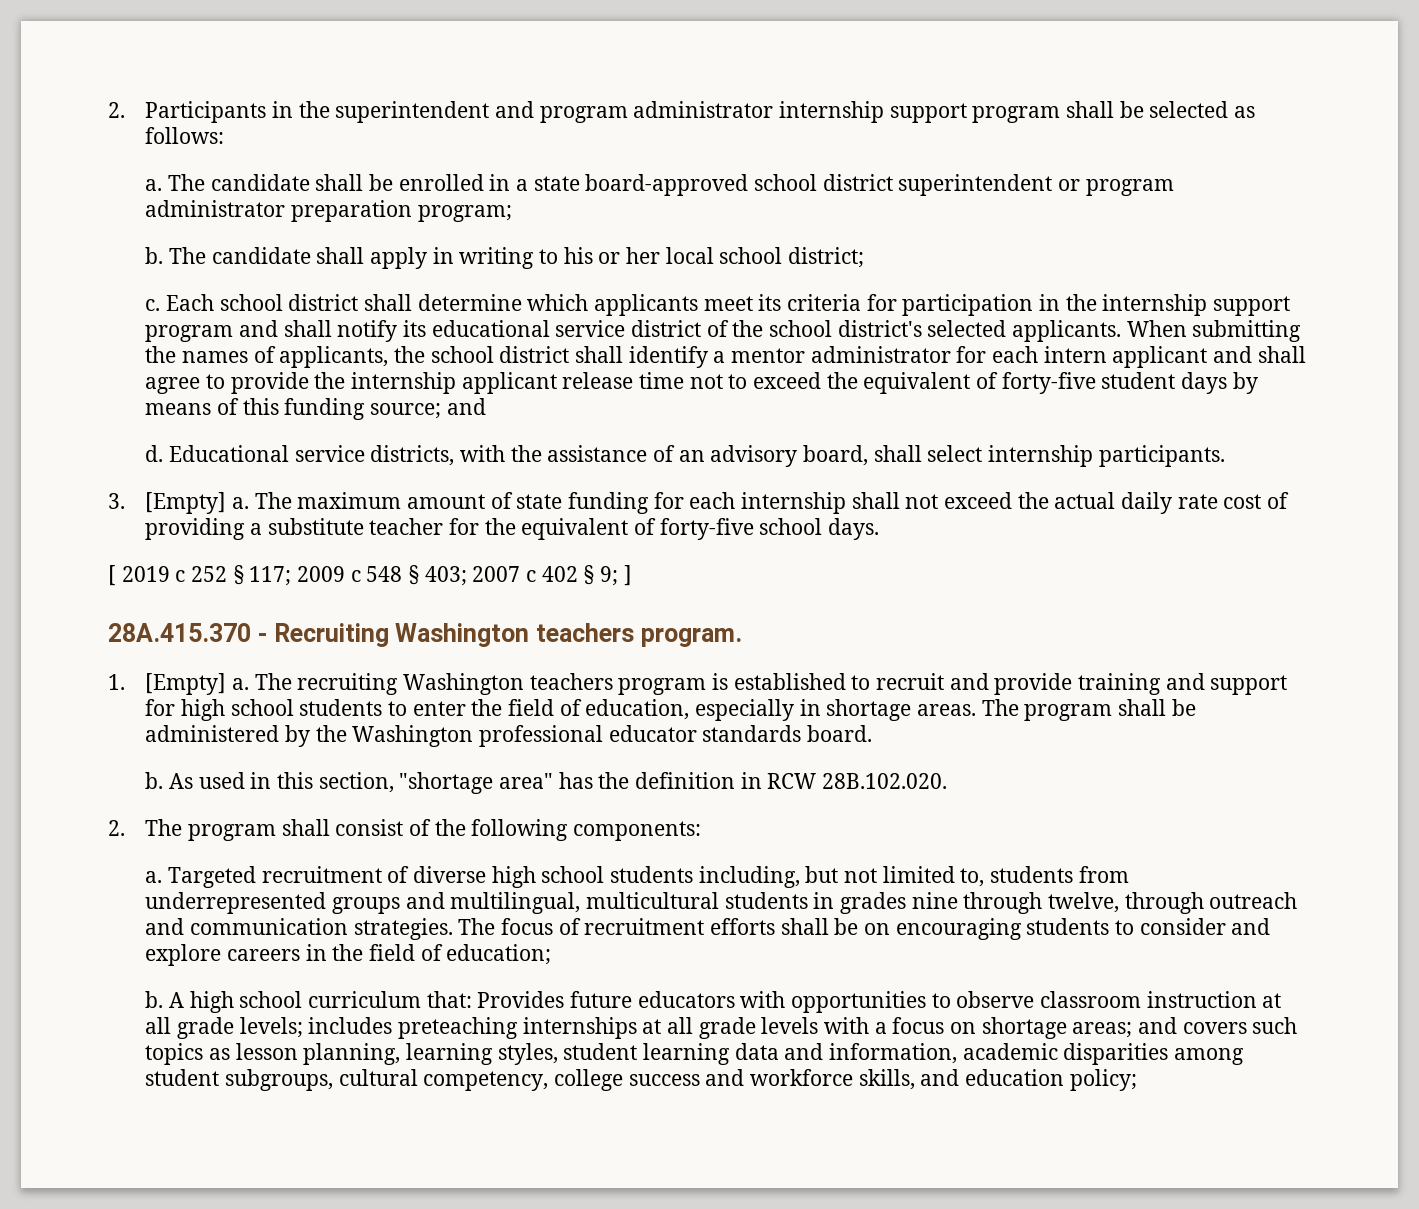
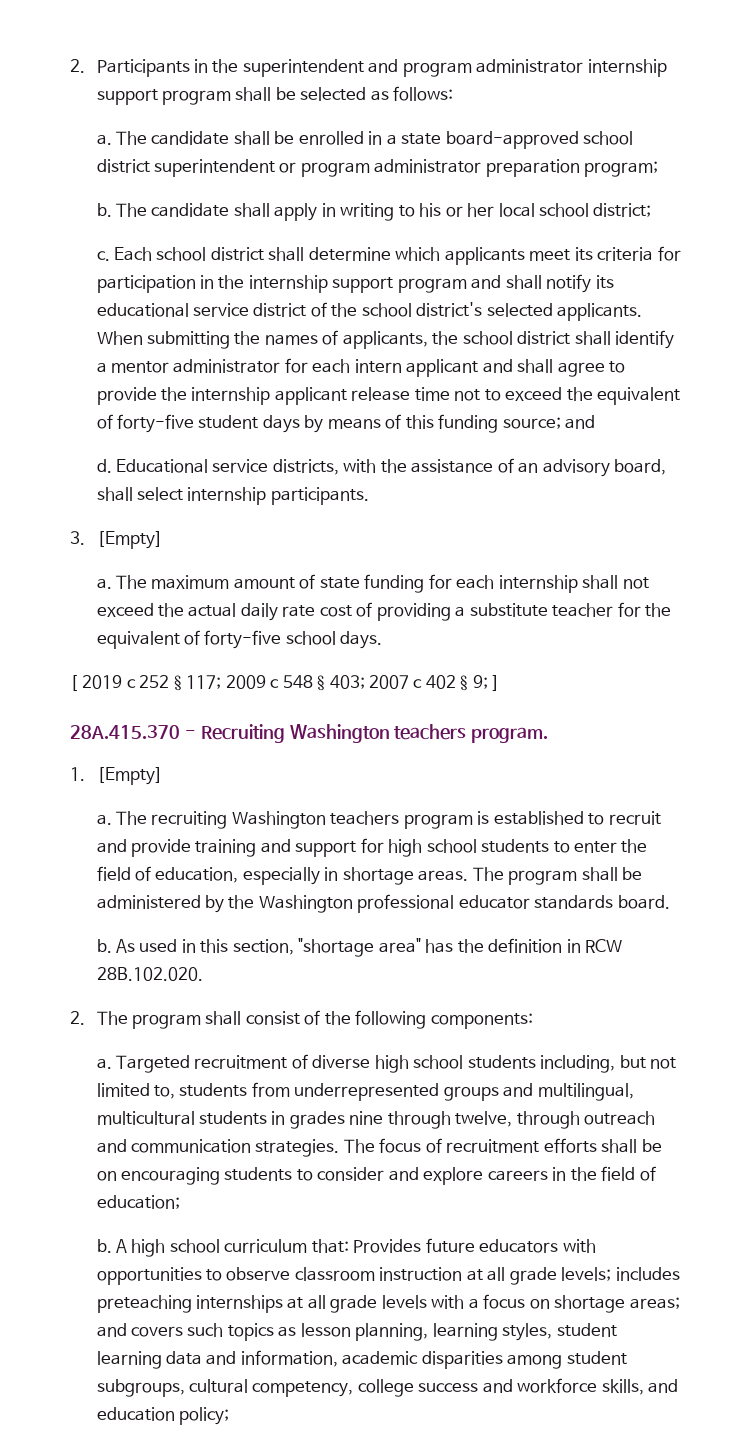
(227, 503) none -> (163, 540) //
(227, 684) none -> (163, 776) //

